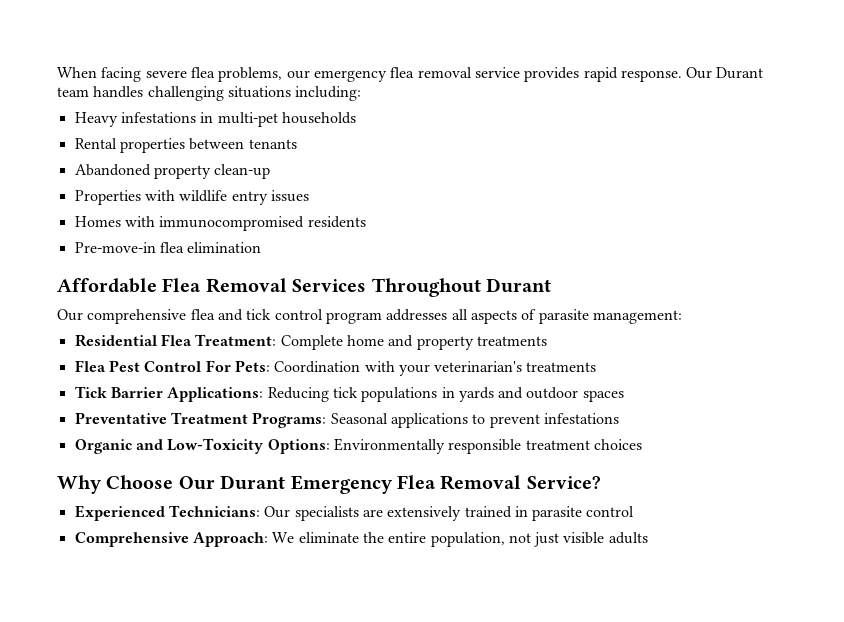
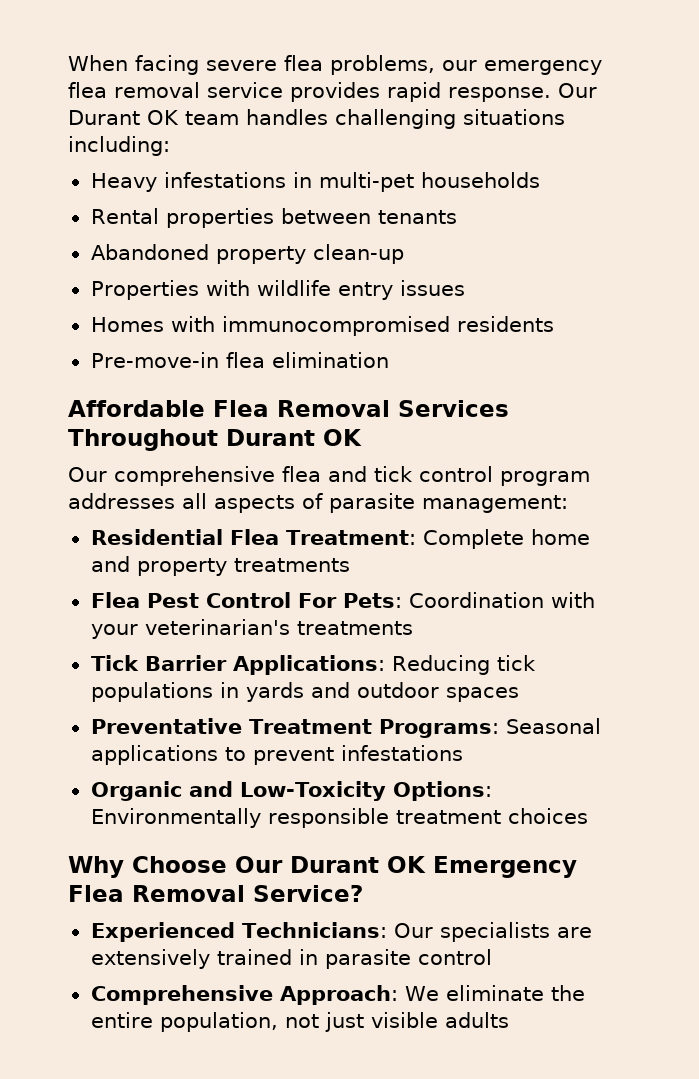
(764, 73) none -> [147,110,179,125] OK
(551, 285) none -> [323,429,362,446] OK
(286, 482) none -> [387,856,426,873] OK

